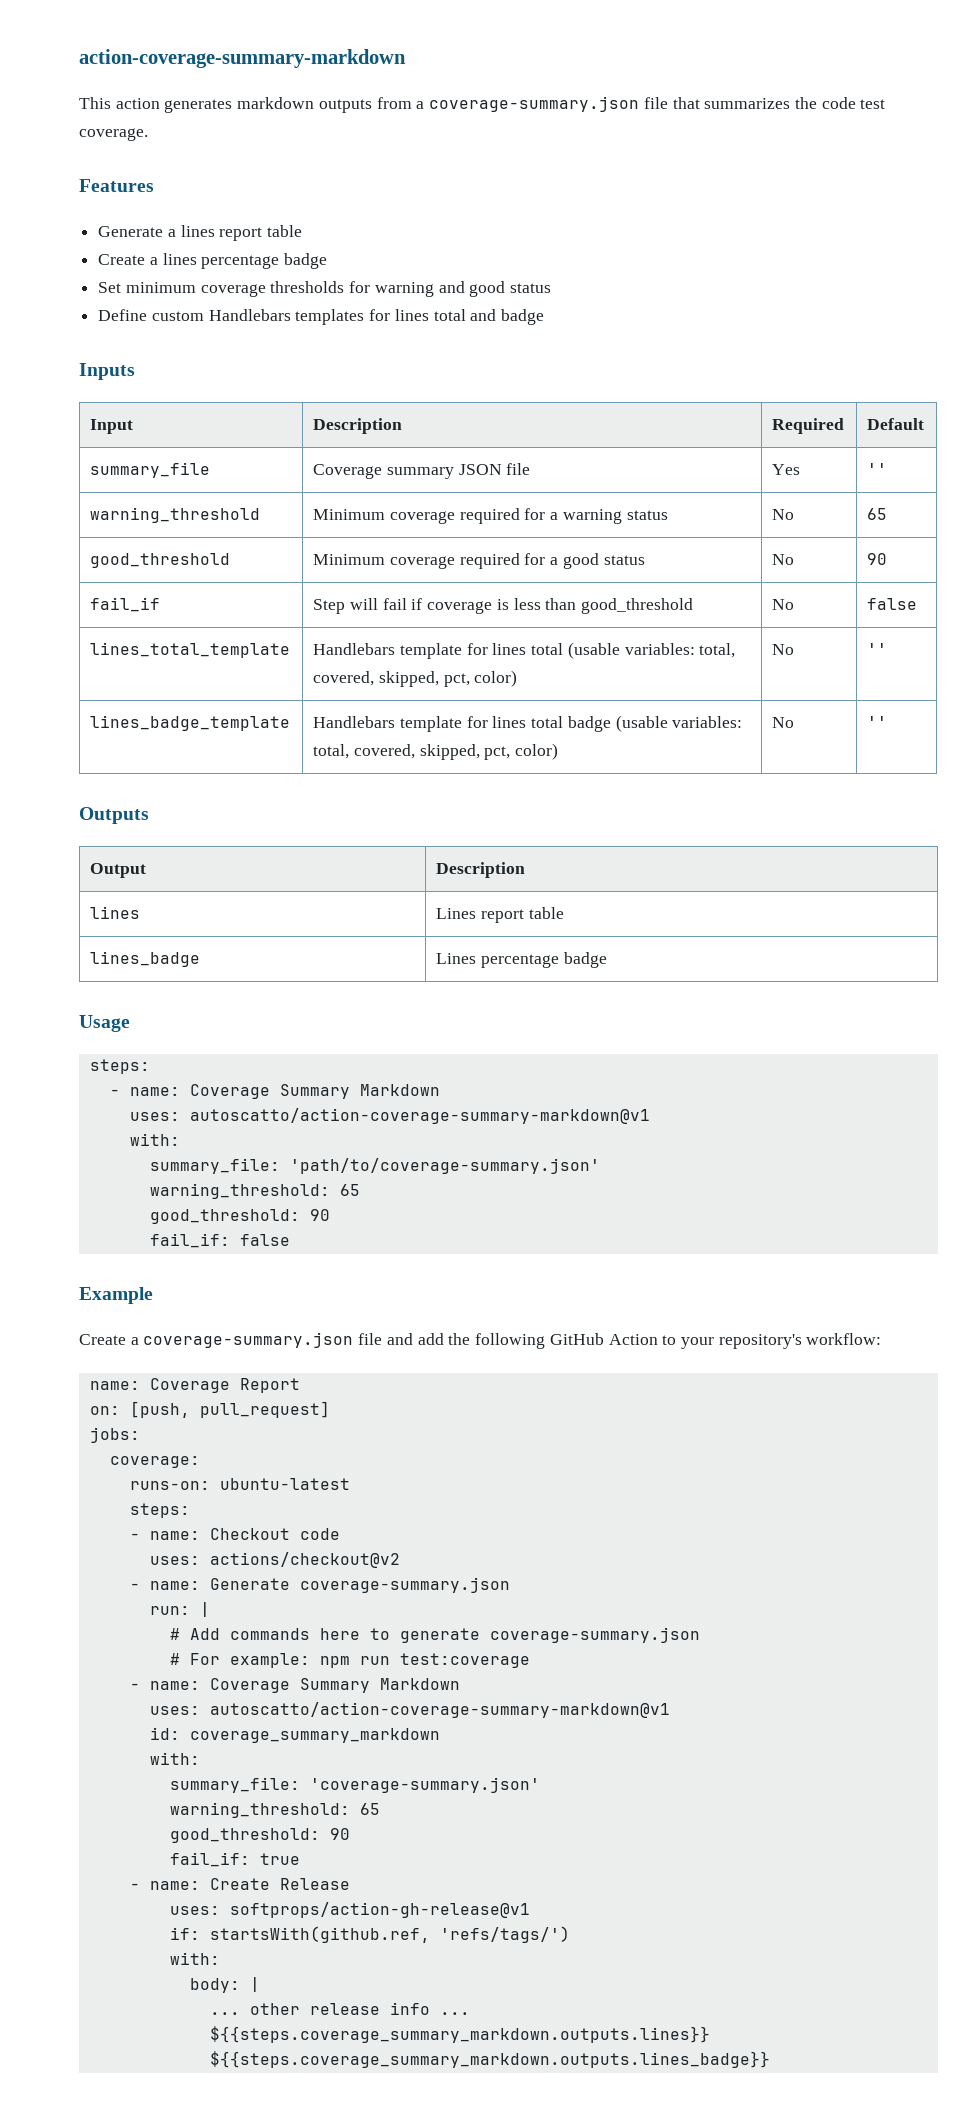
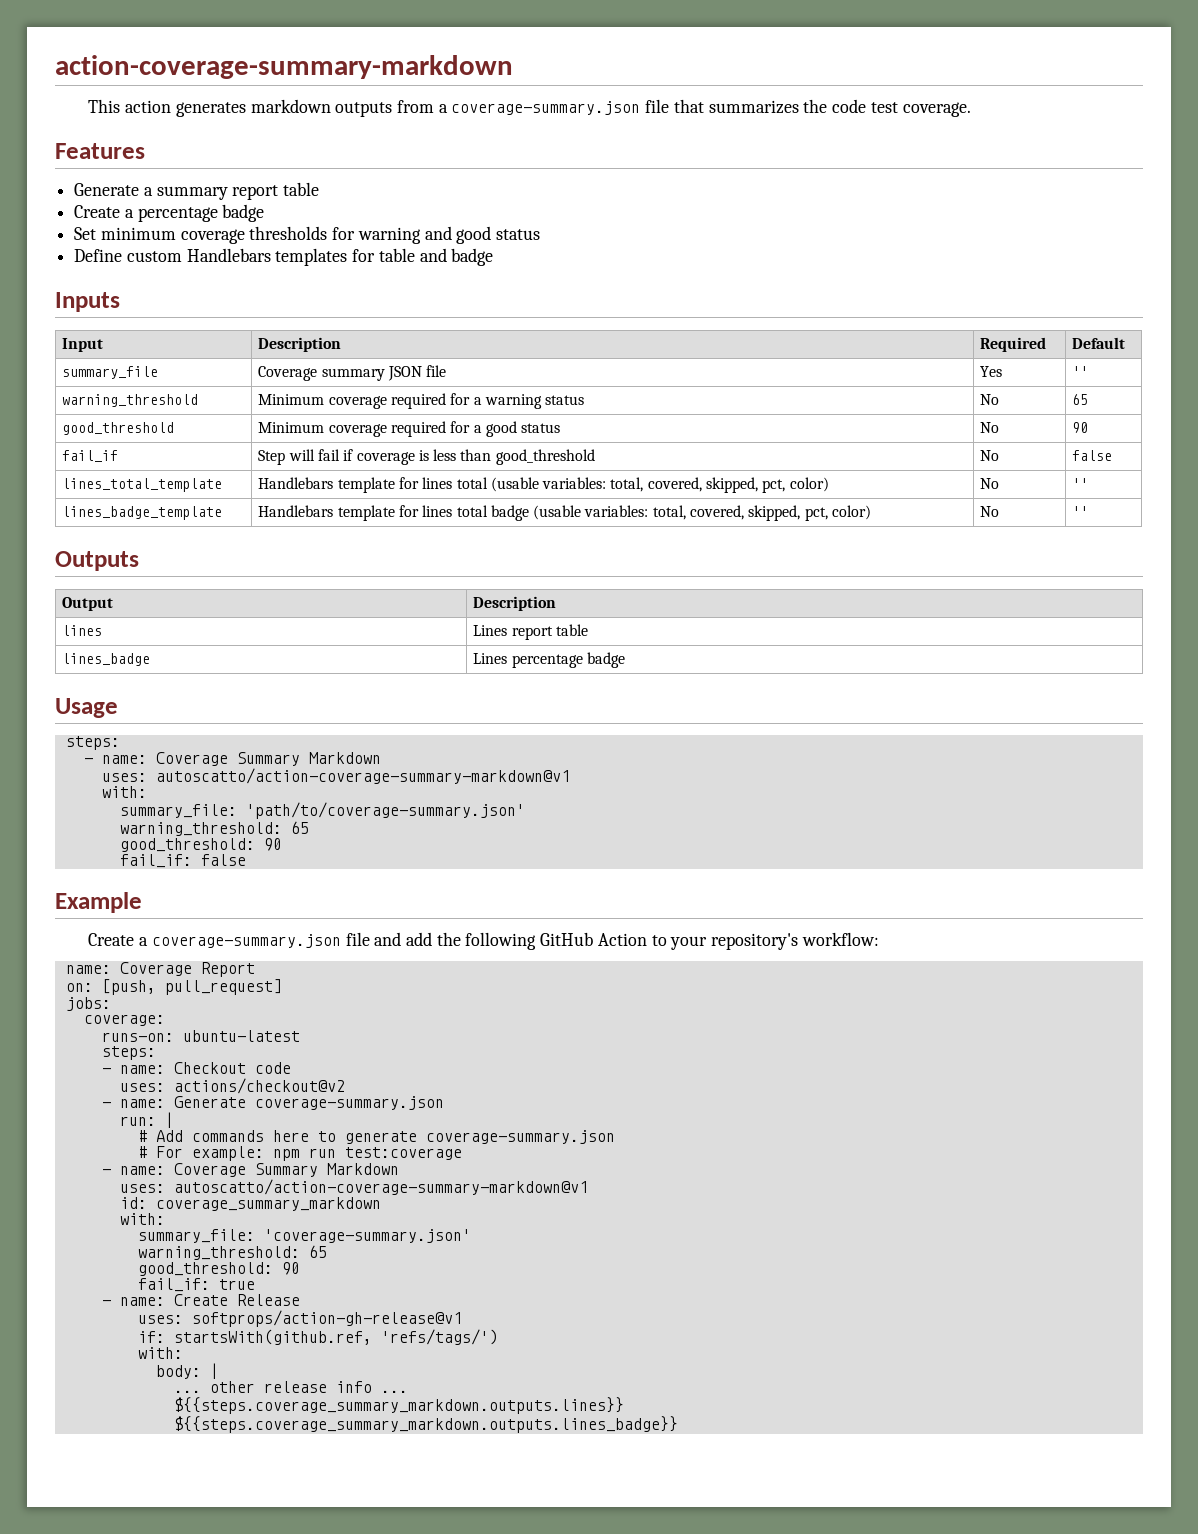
[180,225,215,237] lines -> [156,186,228,200] summary
[162,253,197,265] lines -> (134, 213) none
[394,309,466,321] lines total -> [378,248,415,262] table

